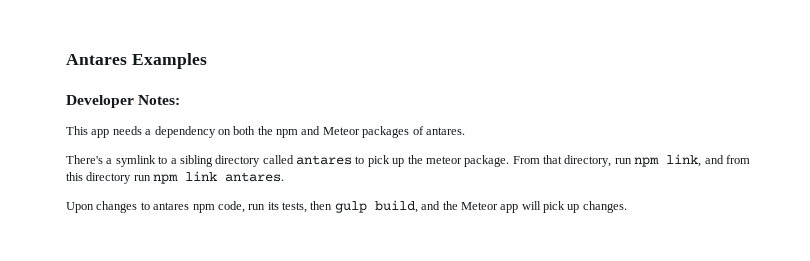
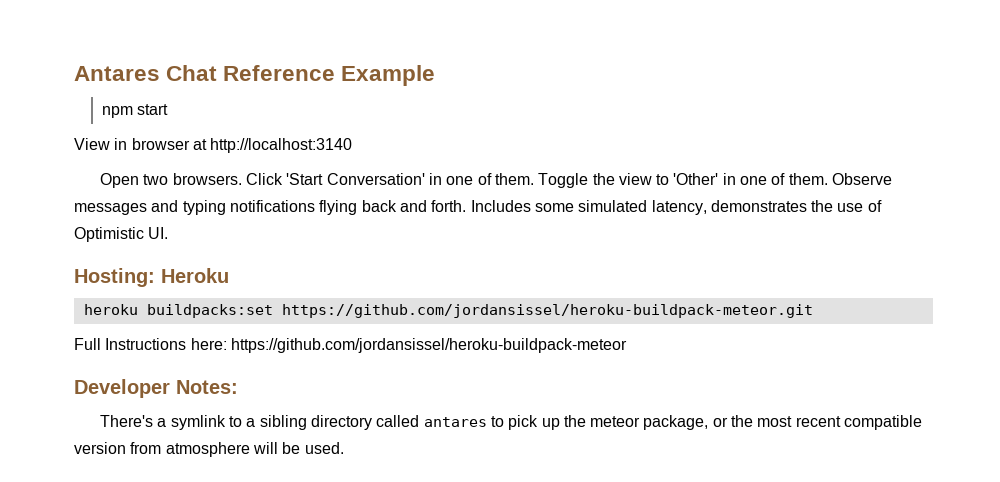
[131,53,207,69] [66,95,181,108] [66,126,465,138] Examples // Developer Notes: // This app needs a dependency on both the npm and Meteor packages of antares. -> [166,65,436,86] [102,104,169,118] [74,138,353,153] [99,173,893,188] [74,200,882,215] [74,227,169,242] [74,268,229,287] [83,304,813,318] [74,338,627,353] [74,379,238,398] Chat Reference Example // npm start // View in browser at http://localhost:3140 // Open two browsers. Click 'Start Conversation' in one of them. Toggle the view to 'Other' in one of them. Observe messages and typing notifications flying back and forth. Includes some simulated latency, demonstrates the use of Optimistic UI. // Hosting: Heroku // heroku buildpacks:set https://github.com/jordansissel/heroku-buildpack-meteor.git // Full Instructions here: https://github.com/jordansissel/heroku-buildpack-meteor // Developer Notes:
[464,154,750,167] [66,171,285,184] [66,200,627,213] package. From that directory, run npm link, and from this directory run npm link antares. // Upon changes to antares npm code, run its tests, then gulp build, and the Meteor app will pick up changes. -> [643,415,923,430] [74,442,344,457] package, or the most recent compatible version from atmosphere will be used.

